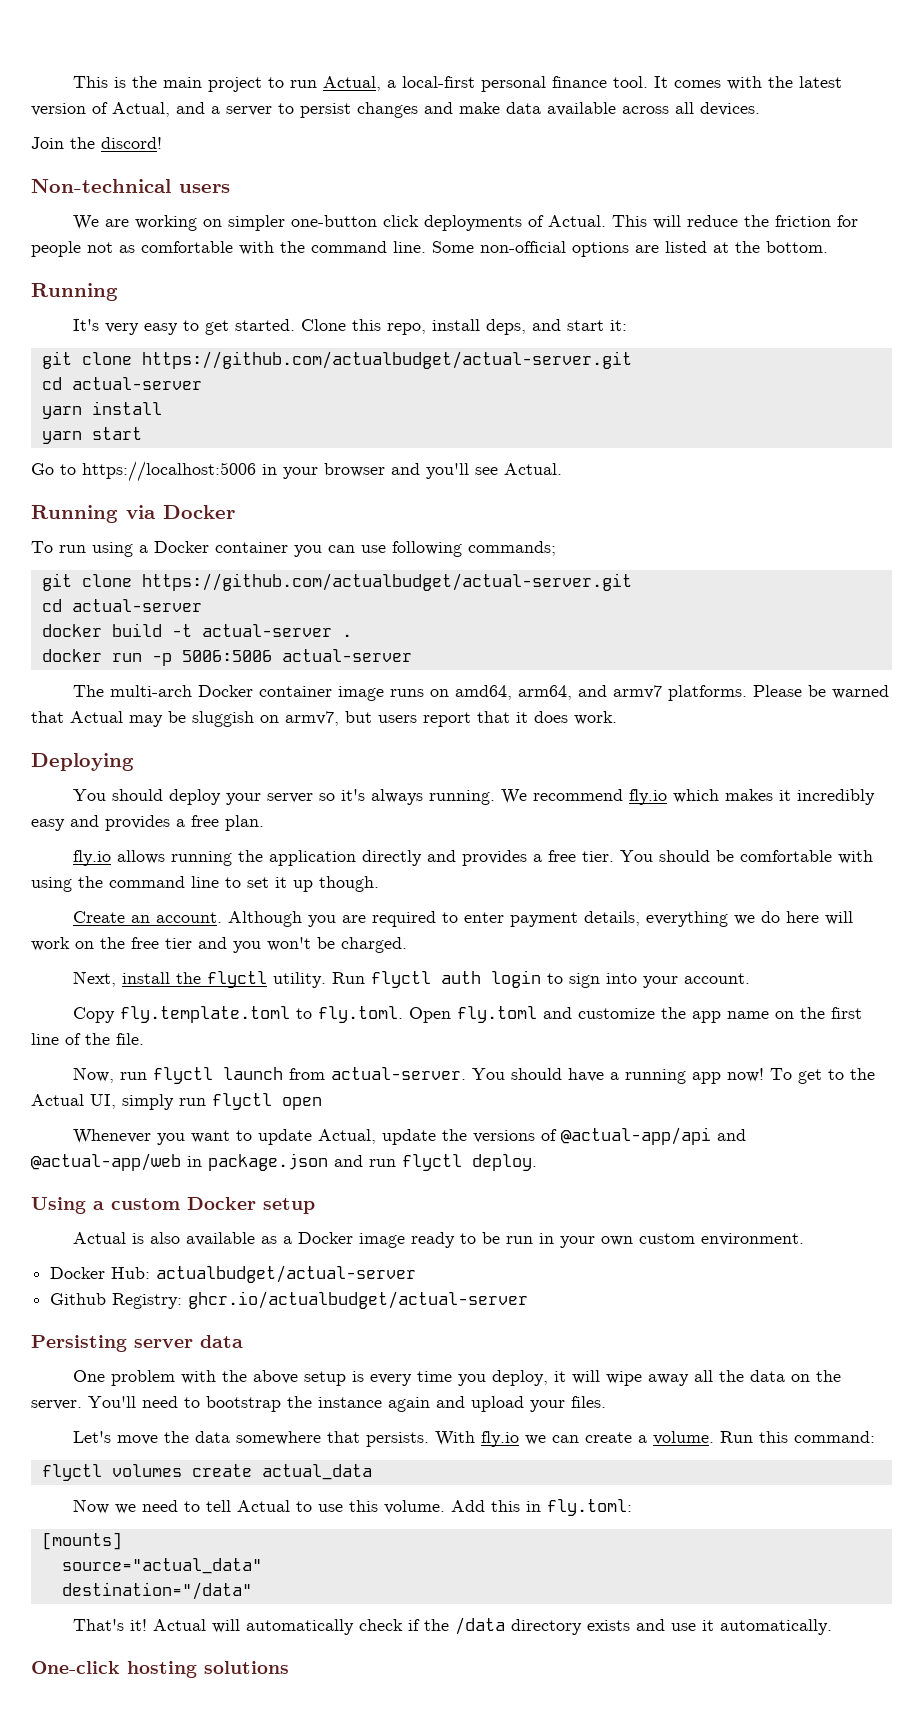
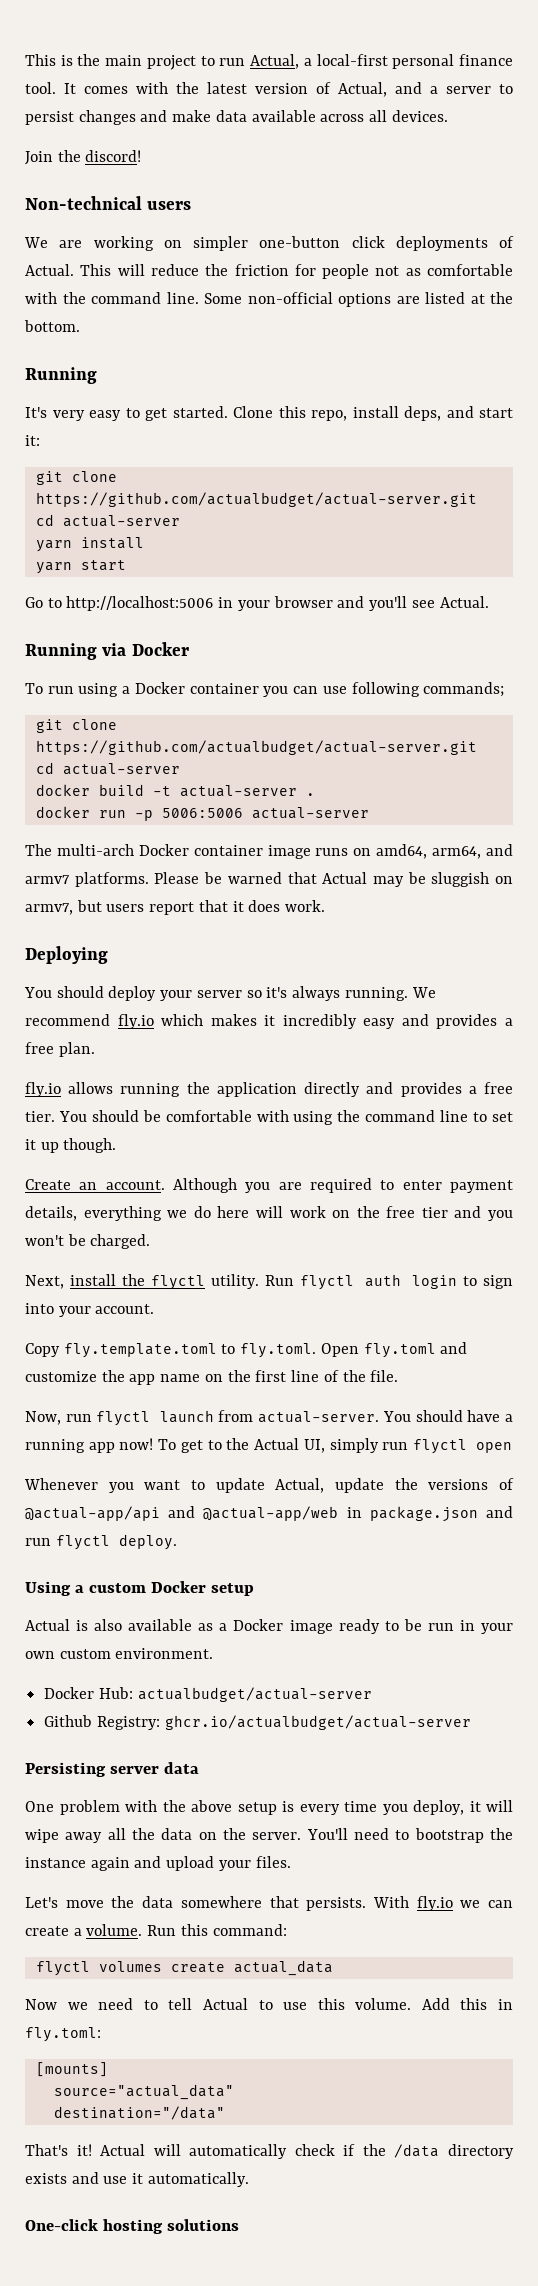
[82,461,256,482] https://localhost:5006 -> [66,596,214,611] http://localhost:5006

